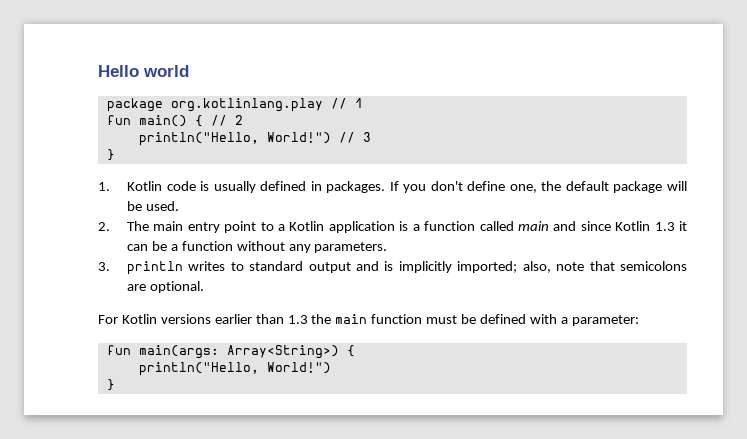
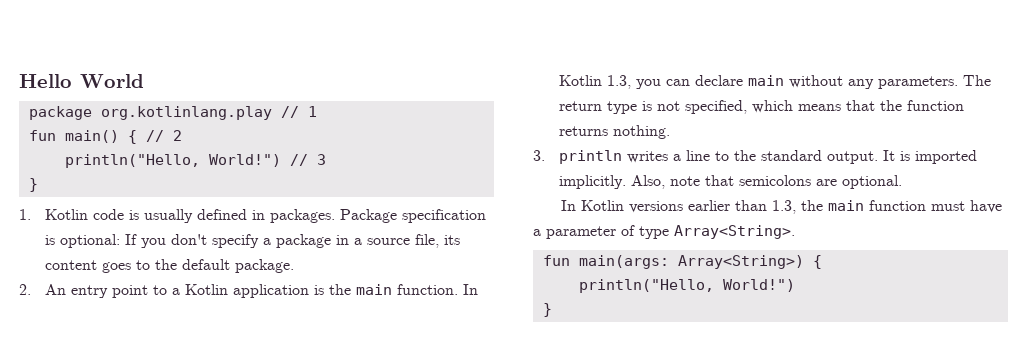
[143,65,189,77] world -> [80,74,144,88] World
[389,181,687,193] [126,201,179,211] If you don't define one, the default package will be used. -> [340,209,487,223] [45,234,461,248] [45,259,295,273] Package specification is optional: If you don't specify a package in a source file, its content goes to the default package.
[126,221,184,231] The main -> [45,284,67,295] An
[412,221,687,231] [126,241,388,253] [98,261,551,275] a function called main and since Kotlin 1.3 it can be a function without any parameters. // 3. println writes to standard output and is implicitly imported; also, -> [329,284,479,295] [559,75,992,89] [559,100,965,114] [559,125,671,139] [533,150,978,164] [559,175,666,189] the main function. In Kotlin 1.3, you can declare main without any parameters. The return type is not specified, which means that the function returns nothing. // 3. println writes a line to the standard output. It is imported implicitly. Also,
[98,315,118,324] For -> [561,200,577,211] In
[287,315,308,324] 1.3 -> [772,200,797,214] 1.3,
[461,314,639,326] be defined with a parameter: -> [970,200,1003,213] [533,225,795,239] have a parameter of type Array<String>.

